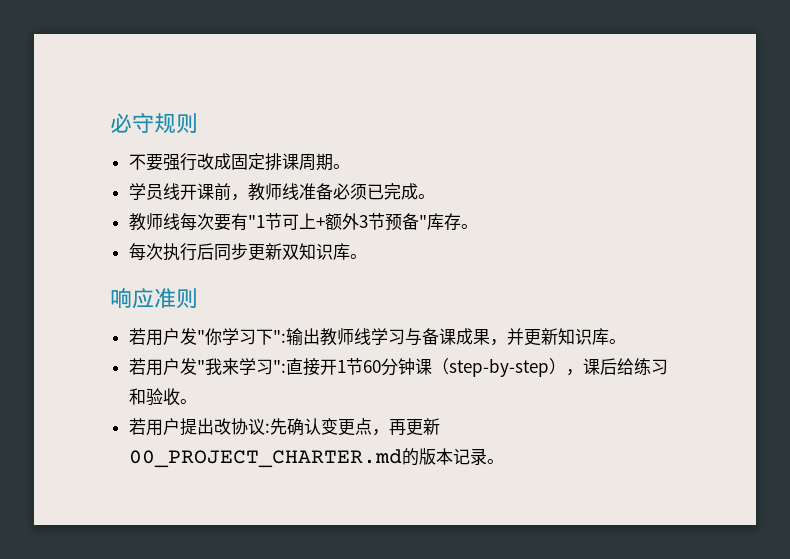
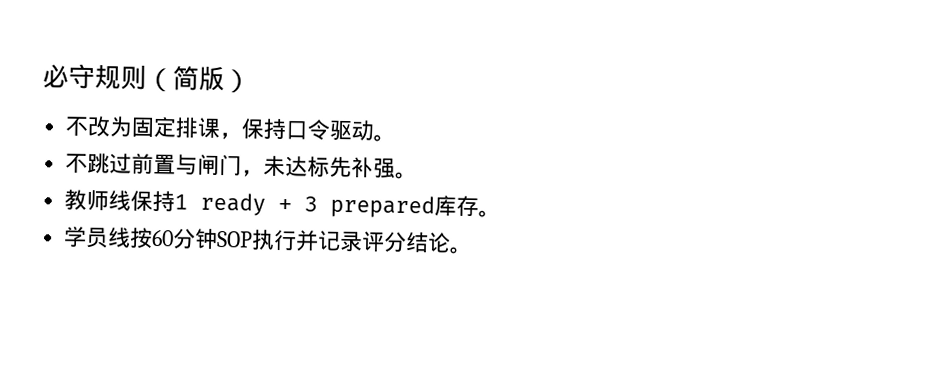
[128,153,350,171] [128,183,435,201] [128,213,478,231] [128,243,367,261] [110,287,198,309] [128,328,626,346] [128,358,668,377] [128,388,197,406] [128,418,440,436] [128,448,487,468] // 不要强行改成固定排课周期。 // 学员线开课前，教师线准备必须已完成。 // 教师线每次要有"1节可上+额外3节预备"库存。 // 每次执行后同步更新双知识库。 // 响应准则 // 若用户发"你学习下":输出教师线学习与备课成果，并更新知识库。 // 若用户发"我来学习":直接开1节60分钟课（step-by-step），课后给练习和验收。 // 若用户提出改协议:先确认变更点，再更新00_PROJECT_CHARTER.md的版本记录 -> [146,65,251,94] [65,115,397,142] [65,152,419,180] [64,189,502,219] [63,226,452,253] （简版） // 不改为固定排课，保持口令驱动。 // 不跳过前置与闸门，未达标先补强。 // 教师线保持1 ready + 3 prepared库存。 // 学员线按60分钟SOP执行并记录评分结论

